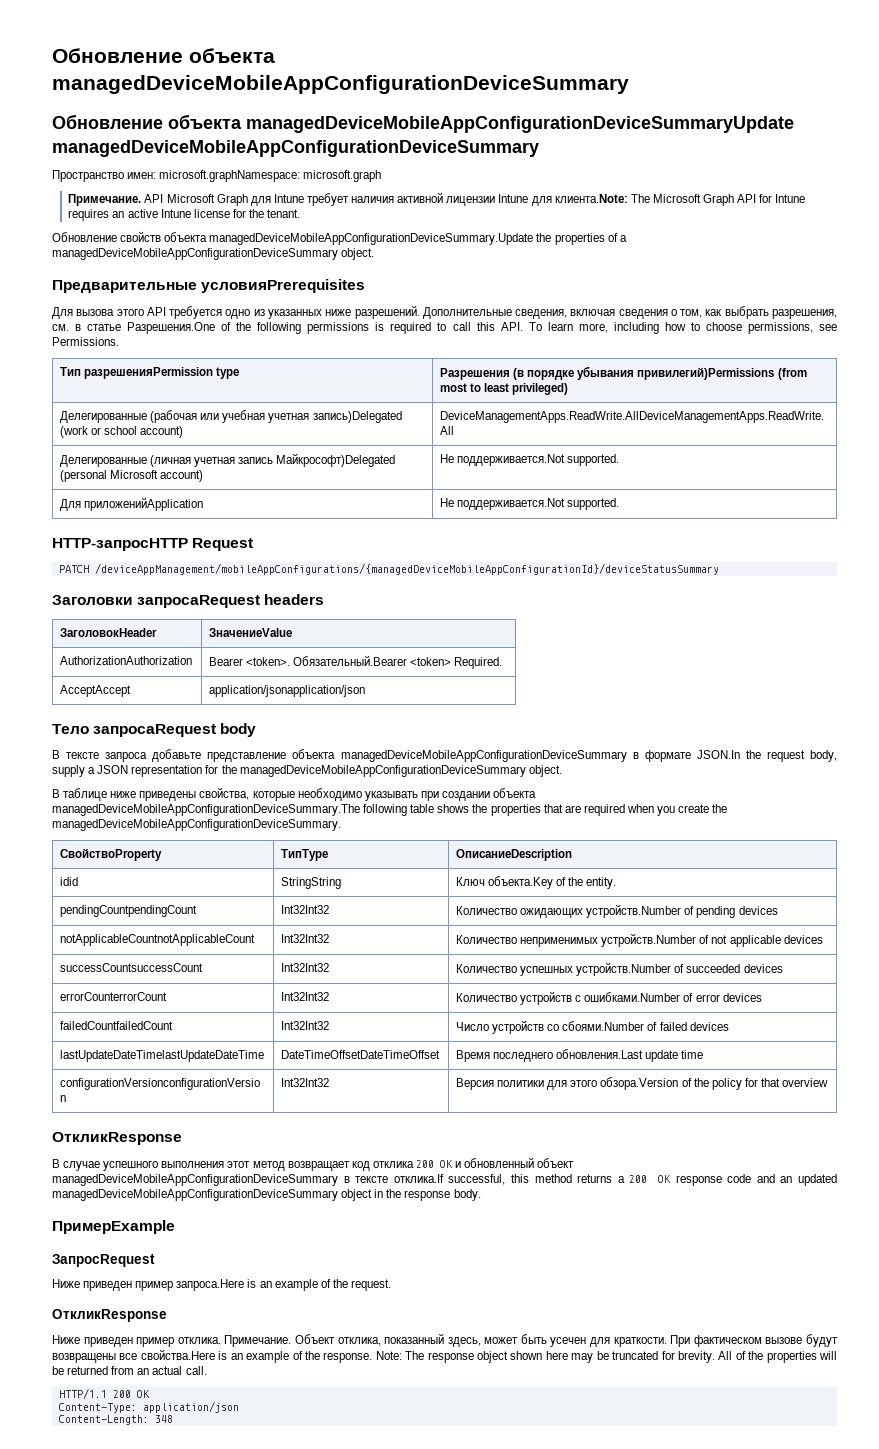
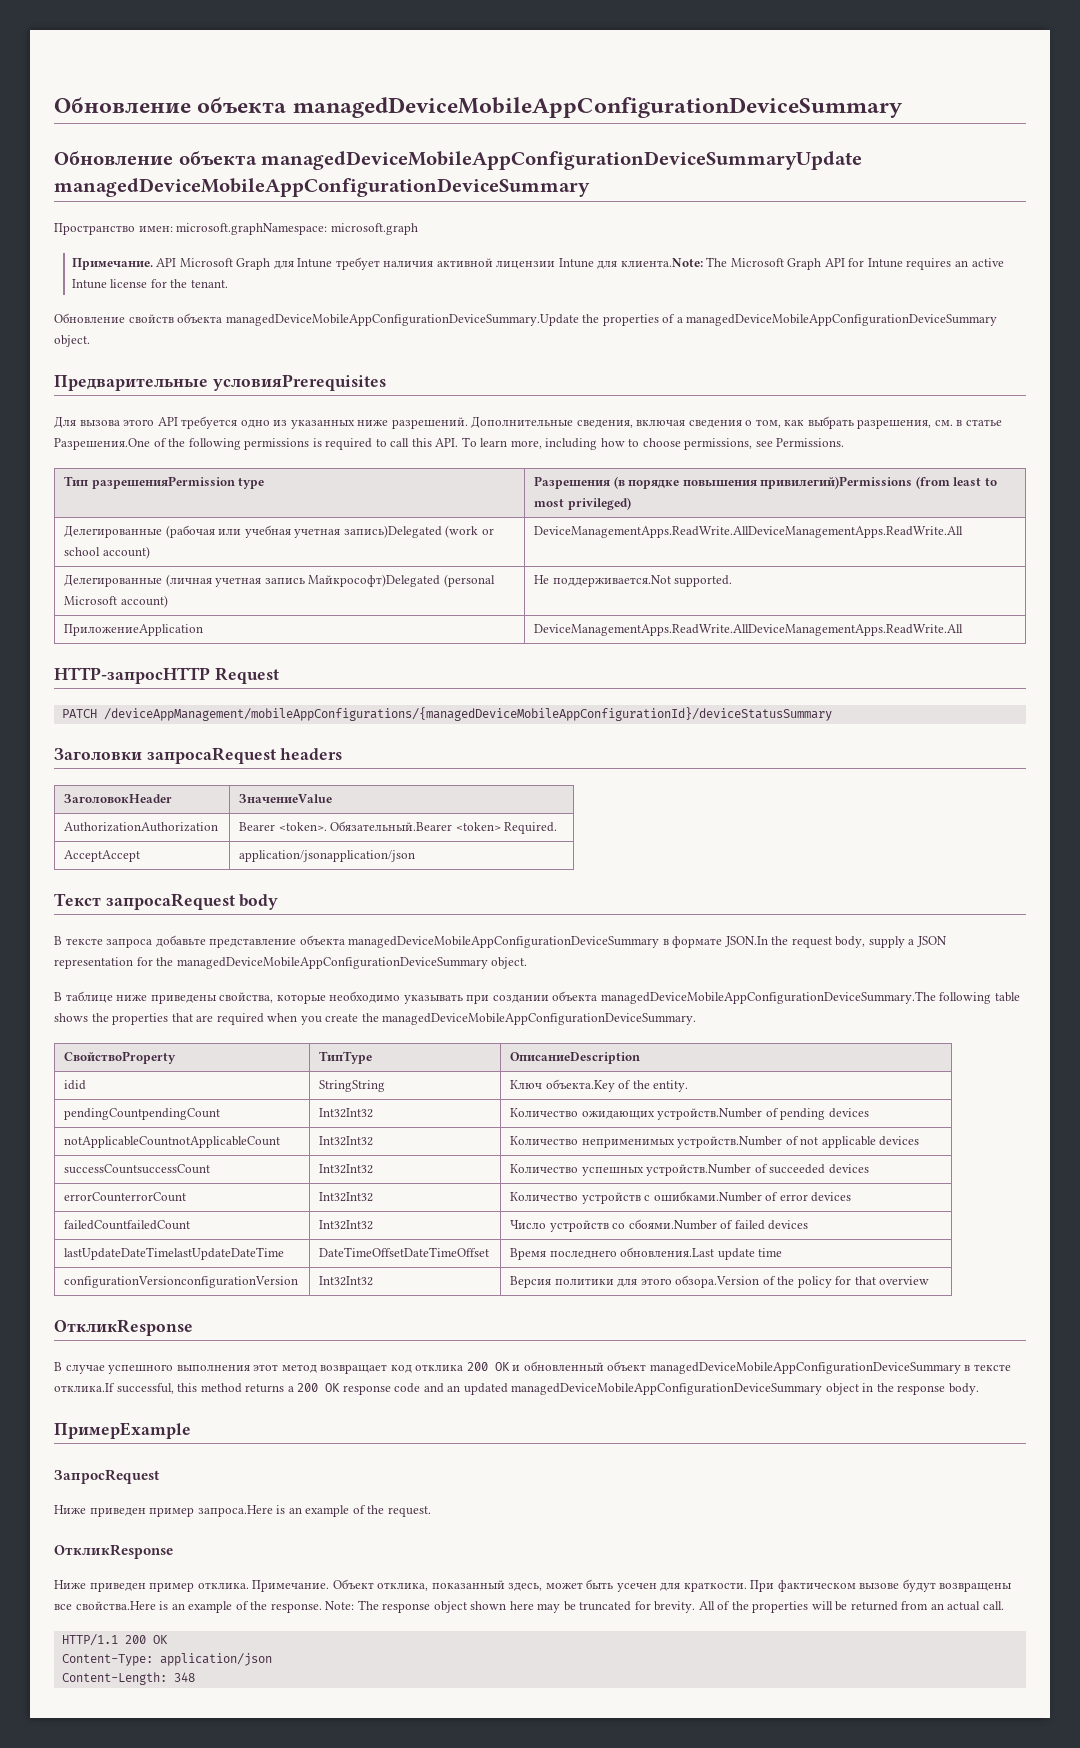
[577,366,635,380] убывания -> [682,480,758,486] повышения
[440,383,510,392] most to least -> [953,477,997,486] [534,498,565,507] least to most
[60,497,204,511] [440,498,620,510] Для приложенийApplication | Не поддерживается.Not supported. -> [64,624,204,636] [534,624,964,636] ПриложениеApplication | DeviceManagementApps.ReadWrite.AllDeviceManagementApps.ReadWrite.All
[52,724,89,734] Тело -> [54,893,101,906] Текст

